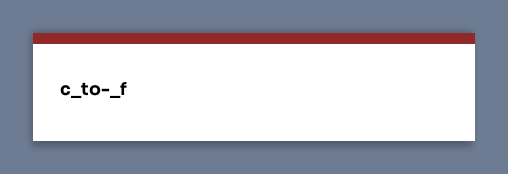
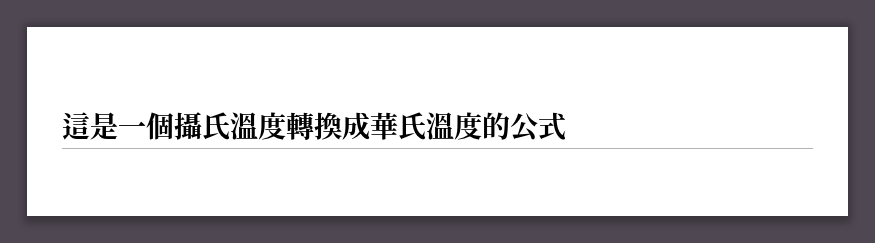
[60,82,127,98] c_to-_f -> [62,112,566,142] 這是一個攝氏溫度轉換成華氏溫度的公式

